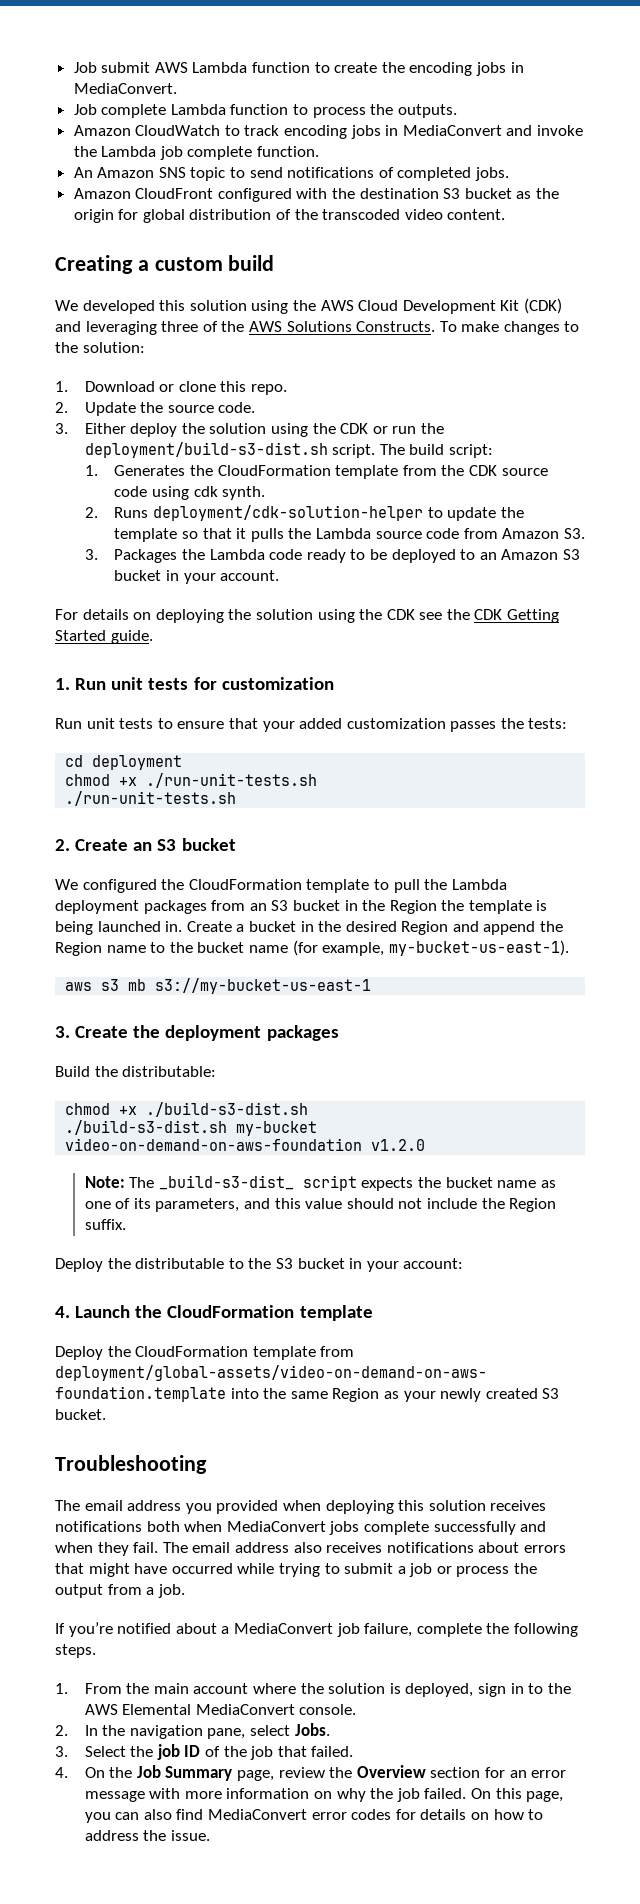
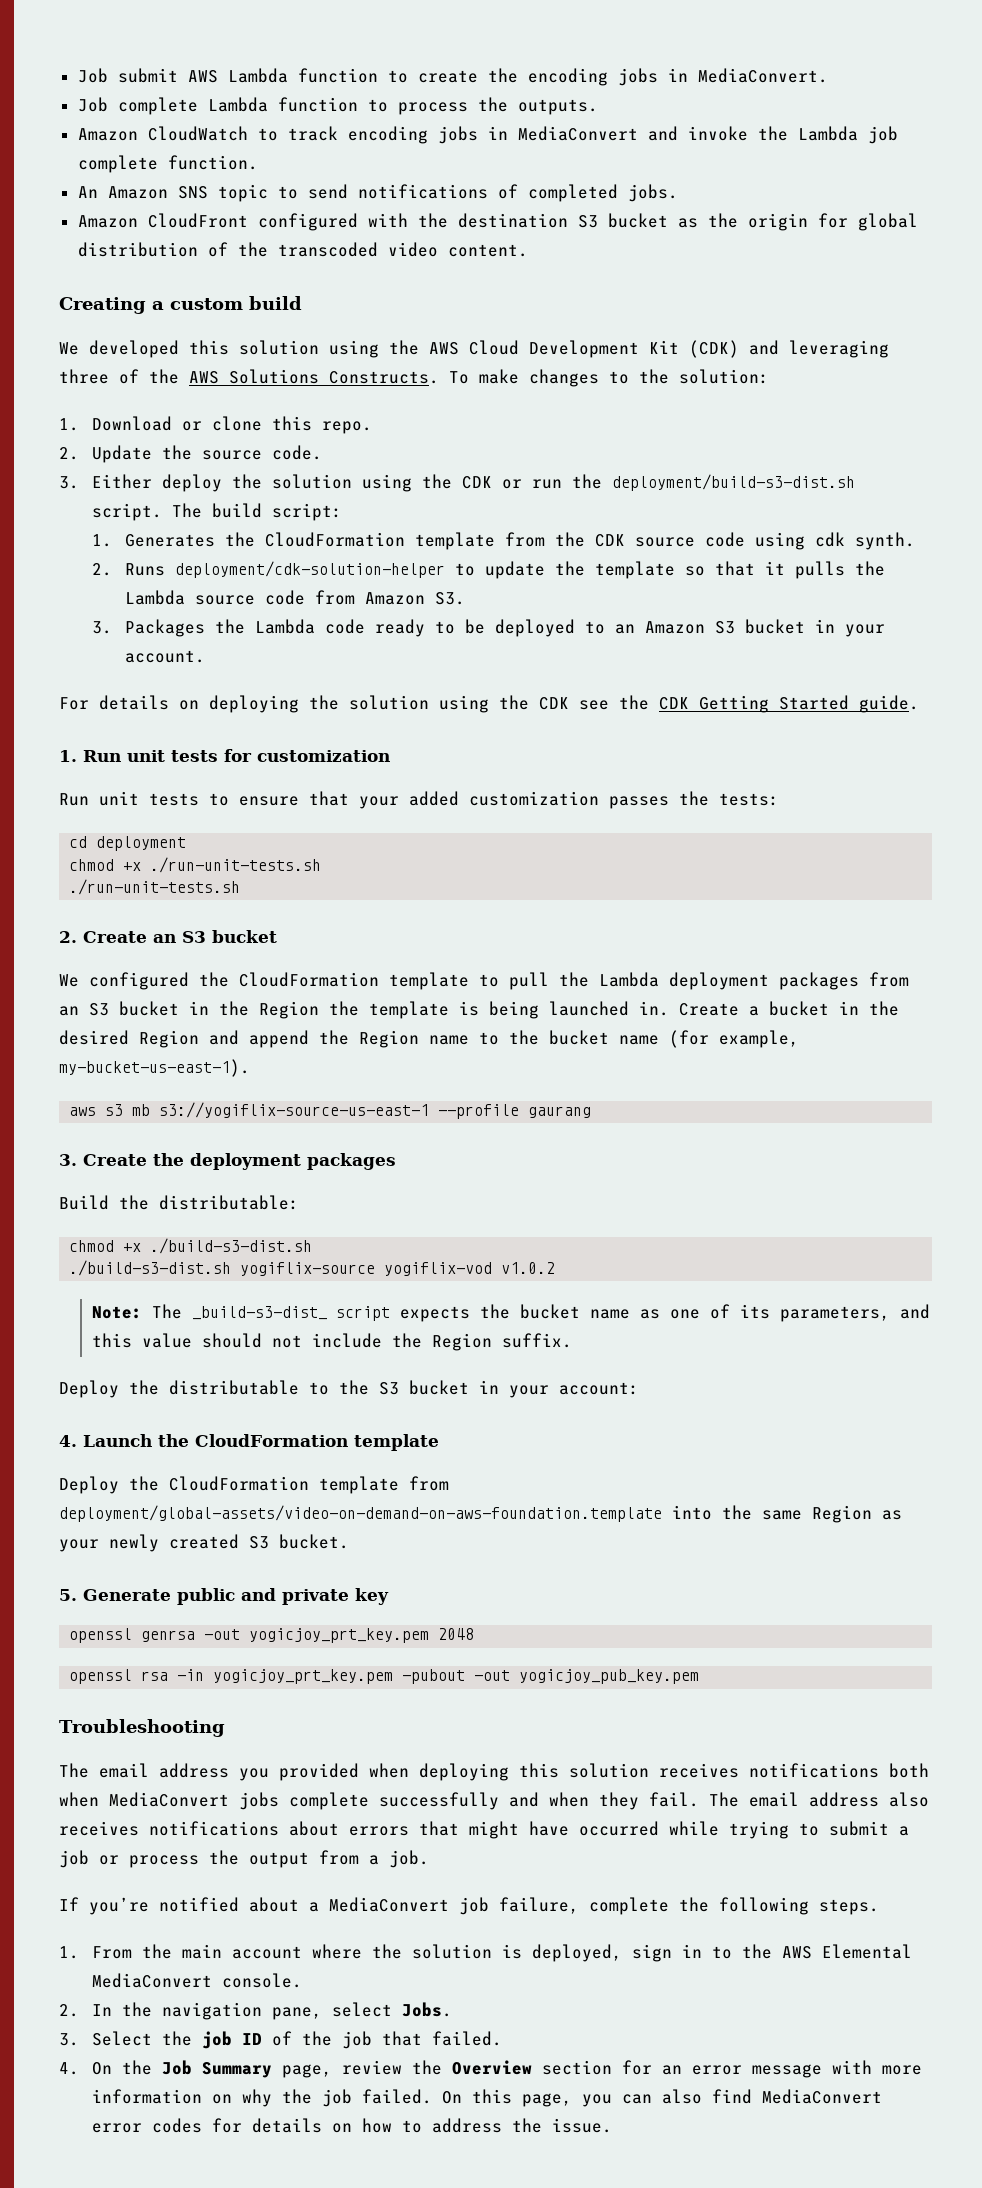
[155,978,372,994] s3://my-bucket-us-east-1 -> [159,1102,592,1119] s3://yogiflix-source-us-east-1 --profile gaurang
[236,1121,318,1136] [65,1138,426,1151] my-bucket video-on-demand-on-aws-foundation v1.2.0 -> [240,1262,556,1276] yogiflix-source yogiflix-vod v1.0.2
(106, 1414) none -> [59,1588,389,1605] [69,1628,475,1643] [69,1669,700,1684] // 5. Generate public and private key // openssl genrsa -out yogicjoy_prt_key.pem 2048 // openssl rsa -in yogicjoy_prt_key.pem -pubout -out yogicjoy_pub_key.pem

